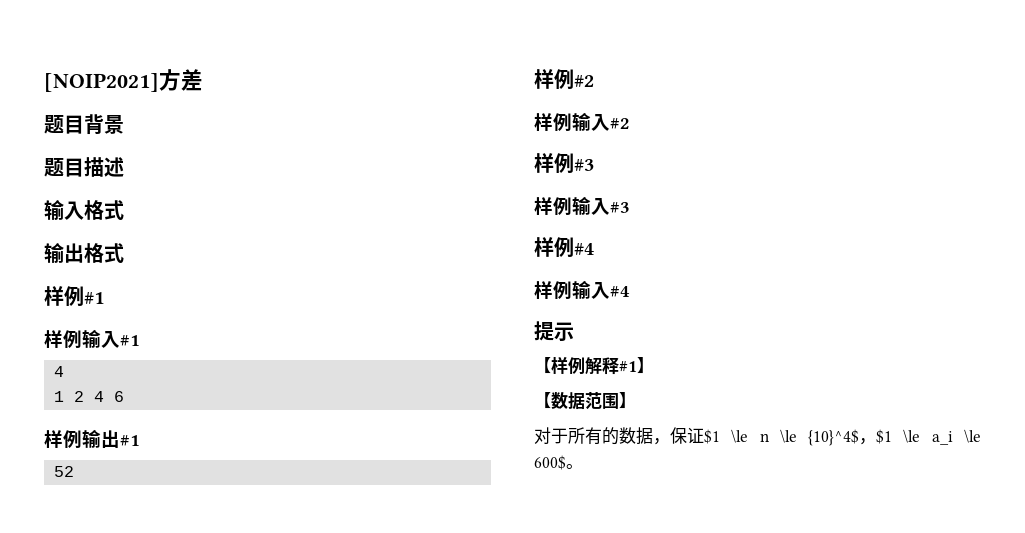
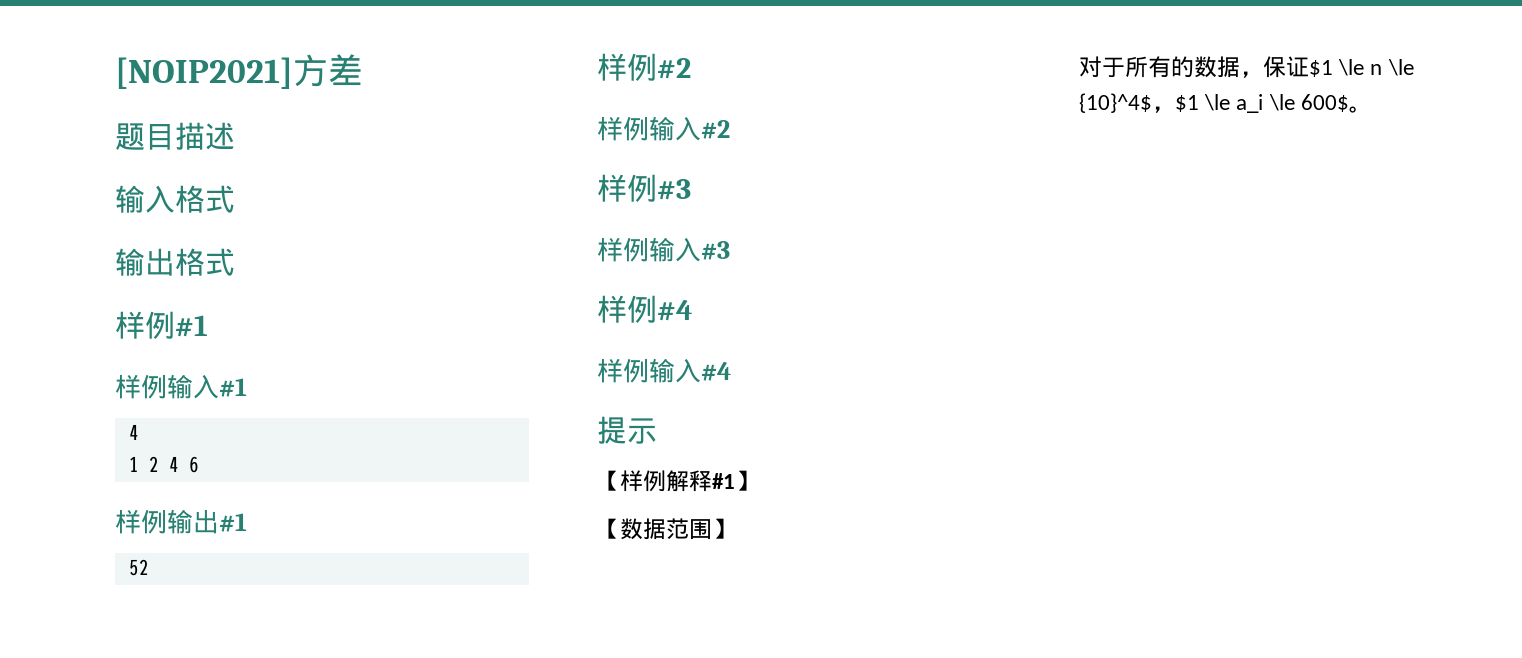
[44,114,124,135] // 题目背景 -> (363, 70) none

